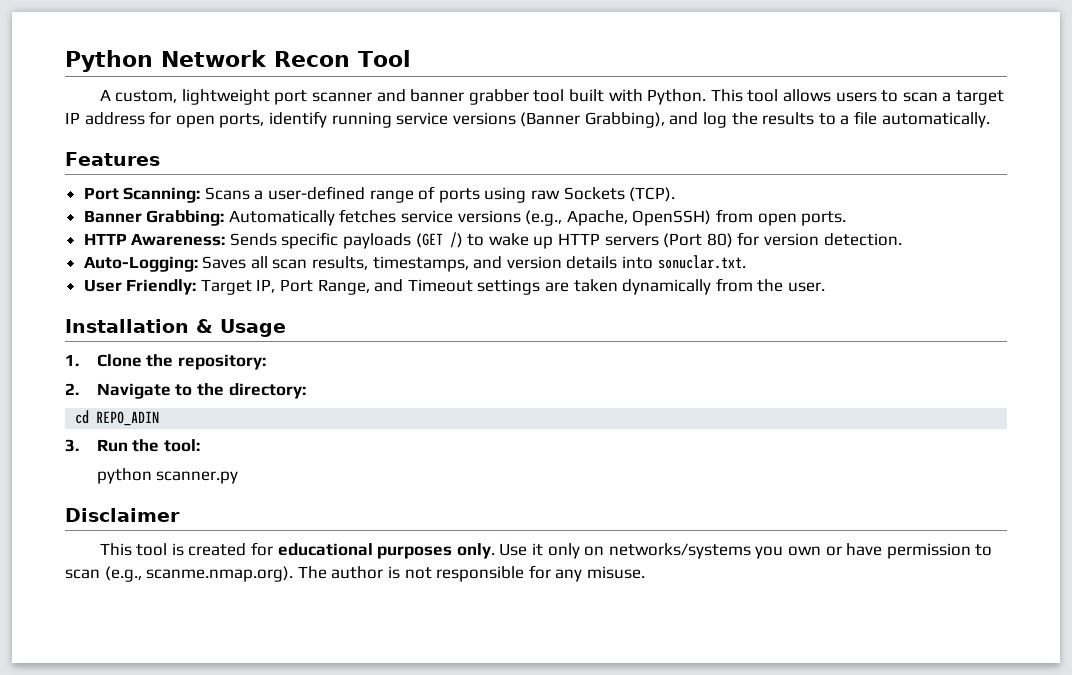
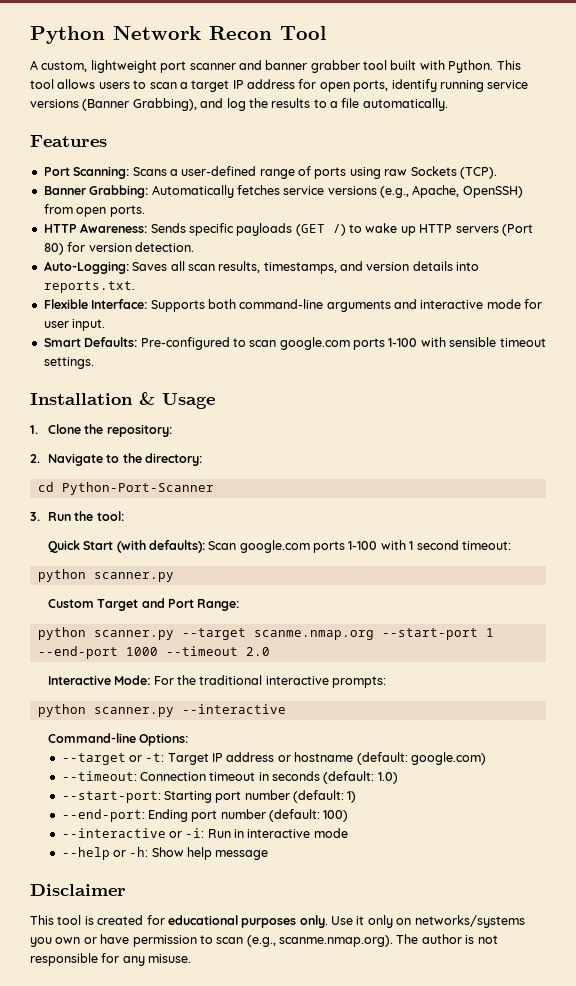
[657,255,746,269] [83,278,825,295] sonuclar.txt. // User Friendly: Target IP, Port Range, and Timeout settings are taken dynamically from the user. -> [43,281,135,293] [43,299,543,312] [43,319,106,331] [43,337,546,350] [43,357,94,369] reports.txt. // Flexible Interface: Supports both command-line arguments and interactive mode for user input. // Smart Defaults: Pre-configured to scan google.com ports 1-100 with sensible timeout settings.
[96,411,160,426] REPO_ADIN -> [61,482,214,495] Python-Port-Scanner
[96,468,239,484] python scanner.py -> [47,540,511,553] [37,569,174,582] [47,598,240,611] [37,627,494,640] [37,646,270,659] [47,675,387,688] [37,704,286,717] [47,733,189,746] [61,752,486,765] [61,771,398,784] [61,790,357,803] [61,809,349,822] [61,828,348,838] [61,847,269,860] Quick Start (with defaults): Scan google.com ports 1-100 with 1 second timeout: // python scanner.py // Custom Target and Port Range: // python scanner.py --target scanme.nmap.org --start-port 1 --end-port 1000 --timeout 2.0 // Interactive Mode: For the traditional interactive prompts: // python scanner.py --interactive // Command-line Options: // --target or -t: Target IP address or hostname (default: google.com) // --timeout: Connection timeout in seconds (default: 1.0) // --start-port: Starting port number (default: 1) // --end-port: Ending port number (default: 100) // --interactive or -i: Run in interactive mode // --help or -h: Show help message

